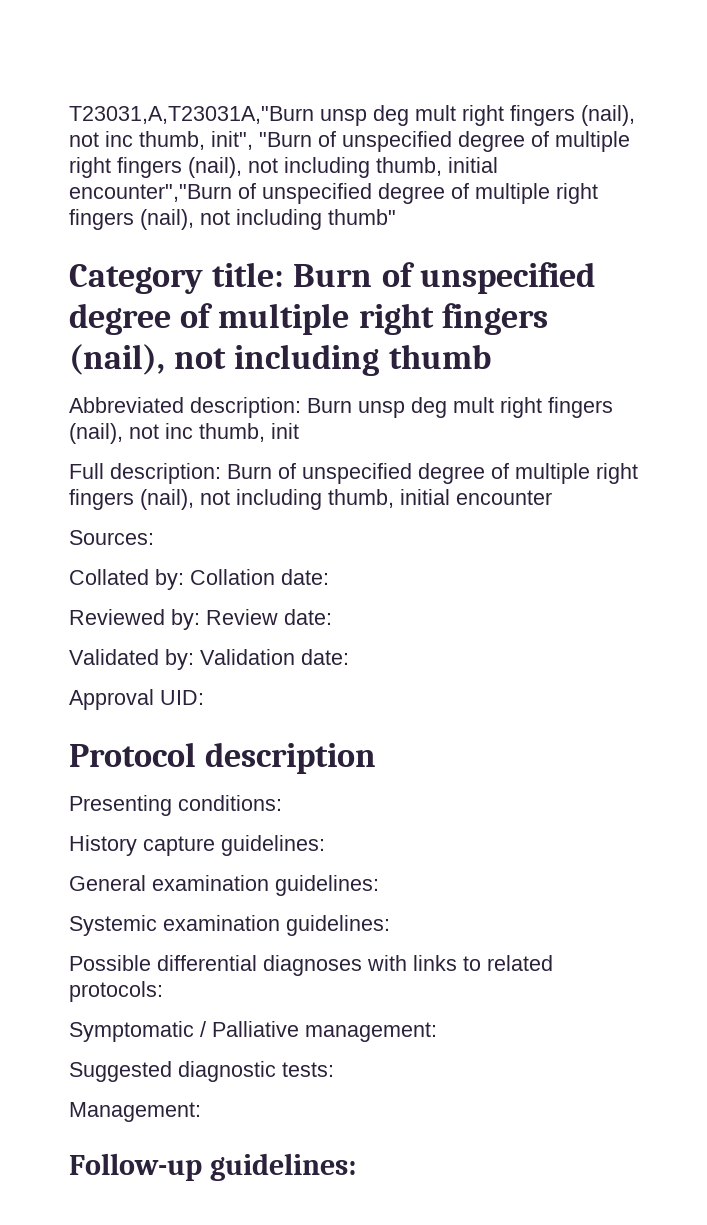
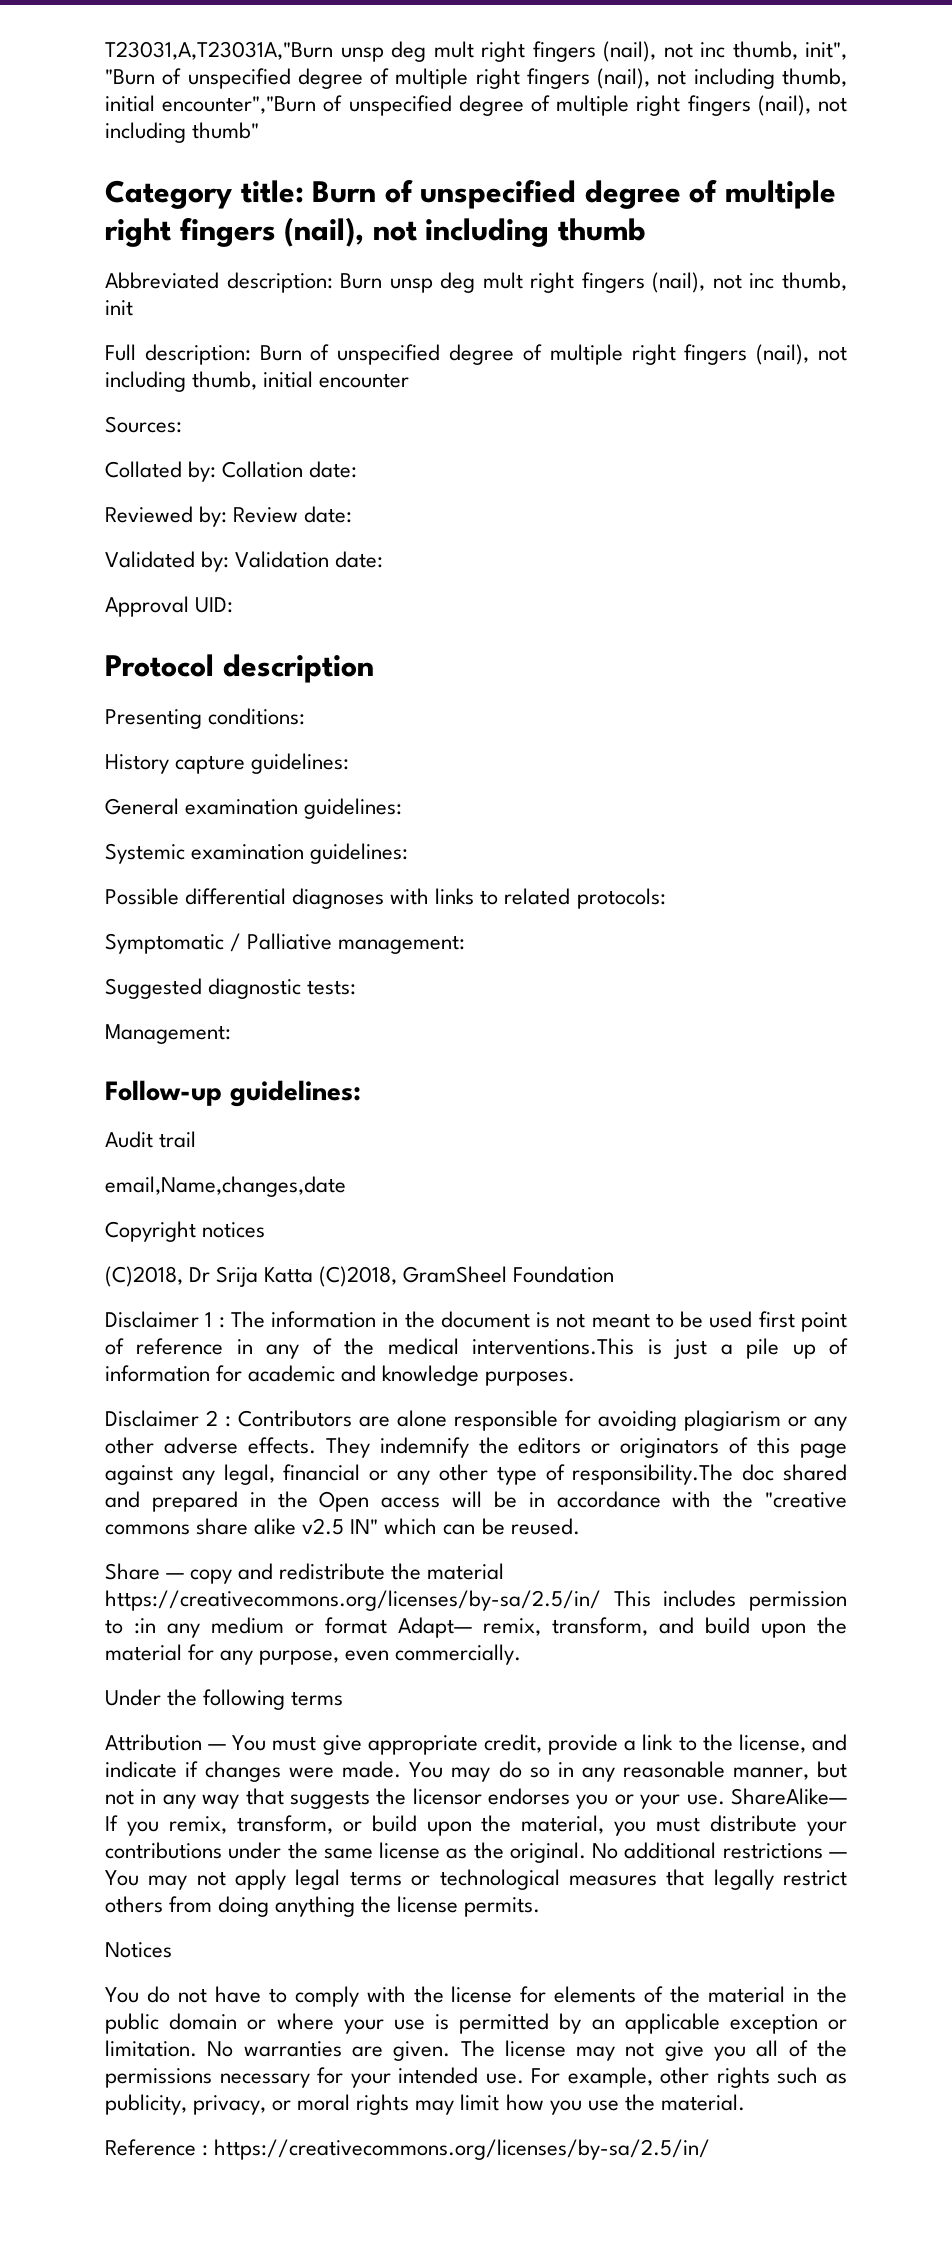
(356, 1167) none -> [105,1131,197,1148] [105,1176,346,1197] [105,1221,266,1242] [105,1266,615,1287] [105,1311,847,1332] [105,1338,848,1359] [105,1365,576,1386] [105,1410,847,1431] [105,1437,847,1458] [105,1464,847,1485] [105,1491,848,1512] [105,1518,580,1535] [105,1563,505,1584] [105,1590,847,1611] [105,1617,847,1638] [105,1644,522,1665] [105,1689,344,1710] [105,1734,848,1755] [105,1761,848,1782] [105,1788,847,1809] [105,1815,847,1836] [105,1842,847,1863] [105,1869,848,1890] [105,1896,541,1917] [105,1942,172,1958] [105,1986,847,2007] [105,2013,847,2034] [105,2040,847,2061] [105,2067,847,2088] [105,2094,745,2115] [105,2139,711,2160] // Audit trail // email,Name,changes,date // Copyright notices // (C)2018, Dr Srija Katta (C)2018, GramSheel Foundation // Disclaimer 1 : The information in the document is not meant to be used first point of reference in any of the medical interventions.This is just a pile up of information for academic and knowledge purposes. // Disclaimer 2 : Contributors are alone responsible for avoiding plagiarism or any other adverse effects. They indemnify the editors or originators of this page against any legal, financial or any other type of responsibility.The doc shared and prepared in the Open access will be in accordance with the "creative commons share alike v2.5 IN" which can be reused. // Share — copy and redistribute the material https://creativecommons.org/licenses/by-sa/2.5/in/ This includes permission to :in any medium or format Adapt— remix, transform, and build upon the material for any purpose, even commercially. // Under the following terms // Attribution — You must give appropriate credit, provide a link to the license, and indicate if changes were made. You may do so in any reasonable manner, but not in any way that suggests the licensor endorses you or your use. ShareAlike— If you remix, transform, or build upon the material, you must distribute your contributions under the same license as the original. No additional restrictions — You may not apply legal terms or technological measures that legally restrict others from doing anything the license permits. // Notices // You do not have to comply with the license for elements of the material in the public domain or where your use is permitted by an applicable exception or limitation. No warranties are given. The license may not give you all of the permissions necessary for your intended use. For example, other rights such as publicity, privacy, or moral rights may limit how you use the material. // Reference : https://creativecommons.org/licenses/by-sa/2.5/in/

